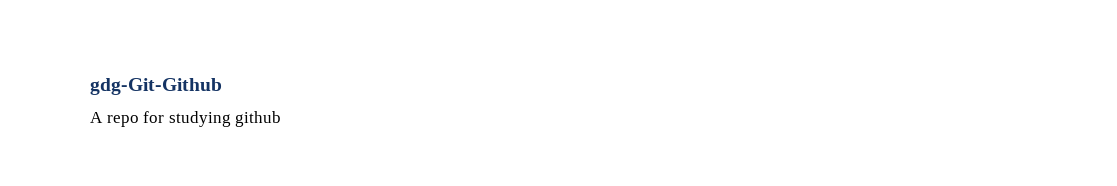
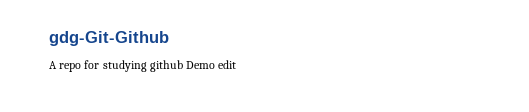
(282, 119) none -> [186,60,237,69] Demo edit

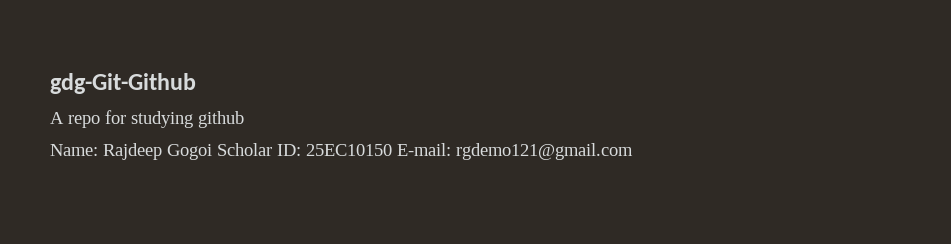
[186,60,237,69] Demo edit -> [50,143,633,160] // Name: Rajdeep Gogoi Scholar ID: 25EC10150 E-mail: rgdemo121@gmail.com

